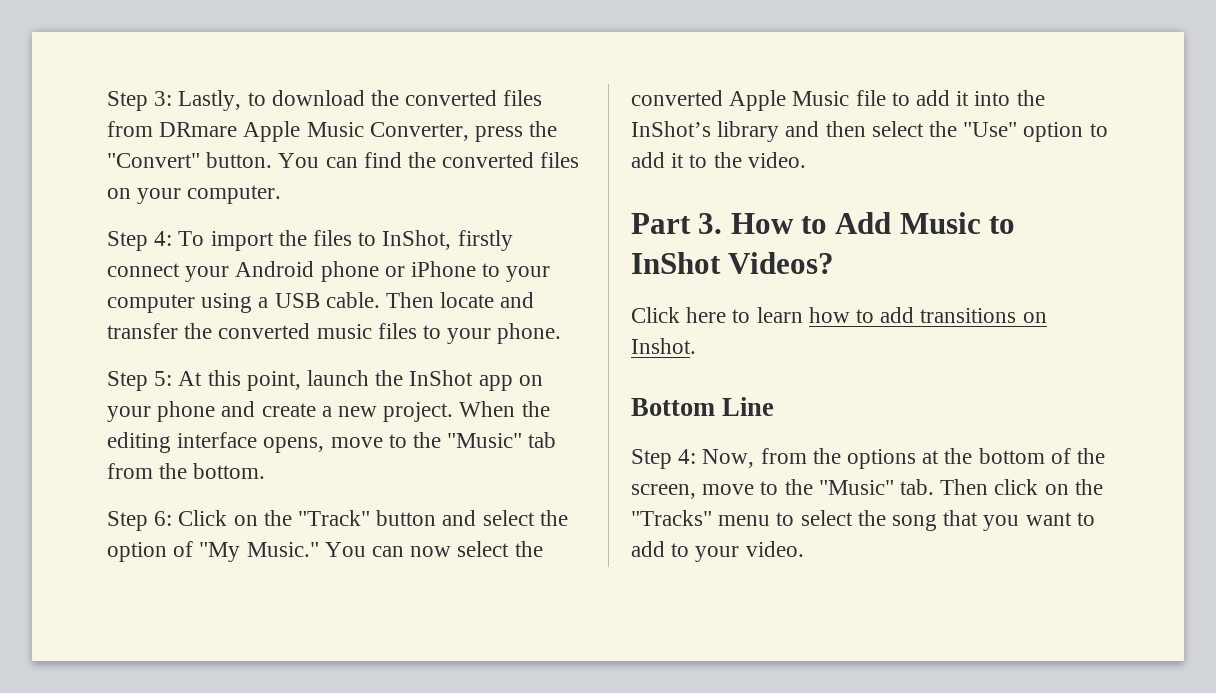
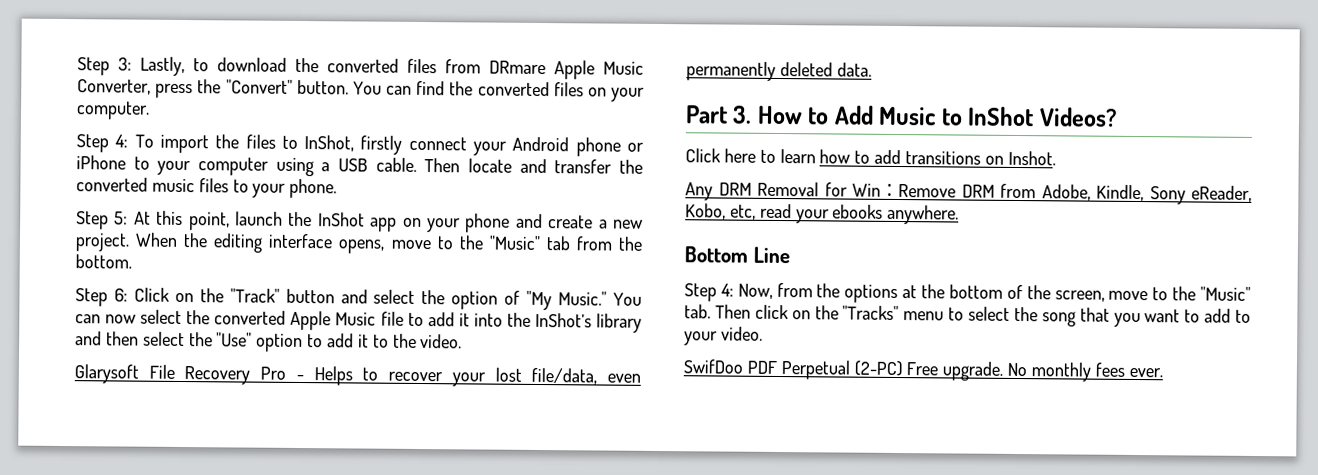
(806, 160) none -> [74,364,642,387] [686,61,872,81] // Glarysoft File Recovery Pro - Helps to recover your lost file/data, even permanently deleted data.
(696, 346) none -> [685,181,1252,205] [685,203,960,225] // Any DRM Removal for Win：Remove DRM from Adobe, Kindle, Sony eReader, Kobo, etc, read your ebooks anywhere.
(804, 549) none -> [683,359,1163,382] // SwifDoo PDF Perpetual (2-PC) Free upgrade. No monthly fees ever.

